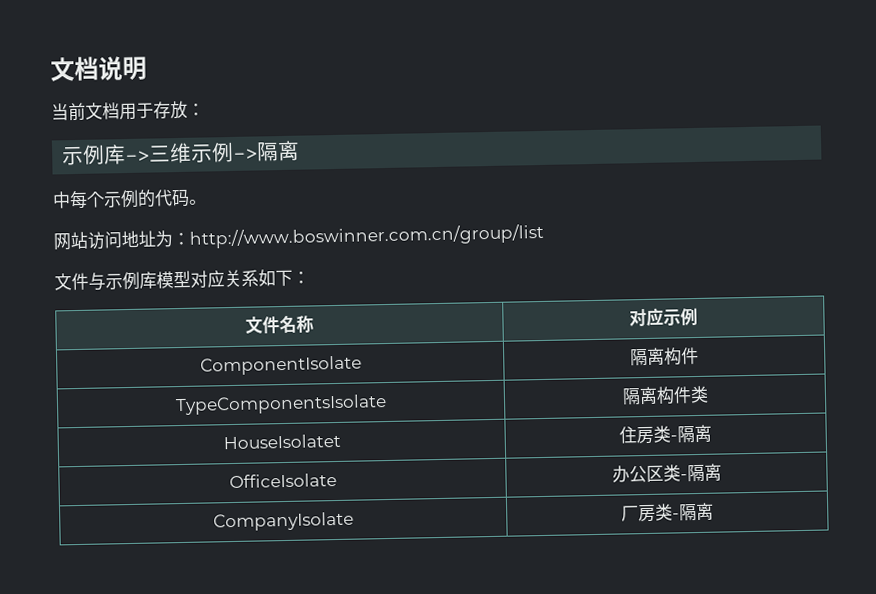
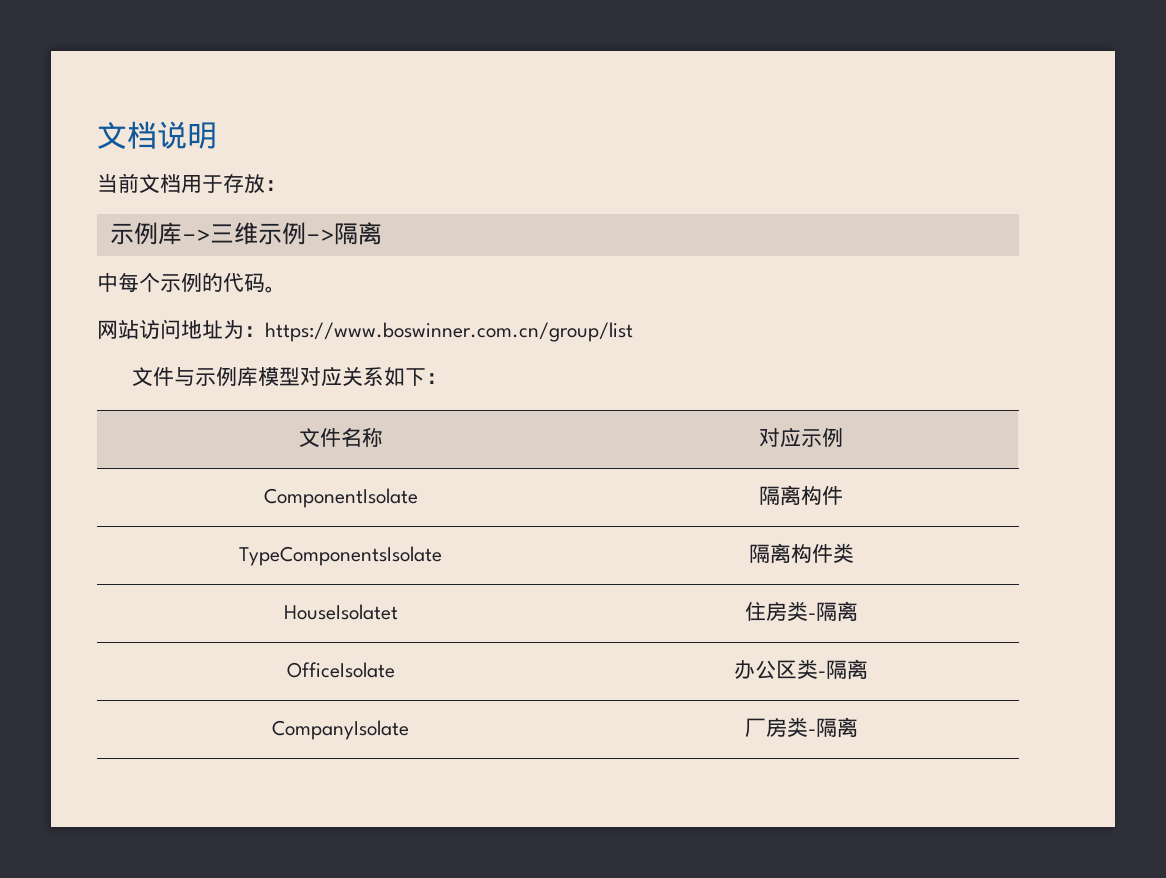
[189,223,544,249] http://www.boswinner.com.cn/group/list -> [265,322,633,342] https://www.boswinner.com.cn/group/list

